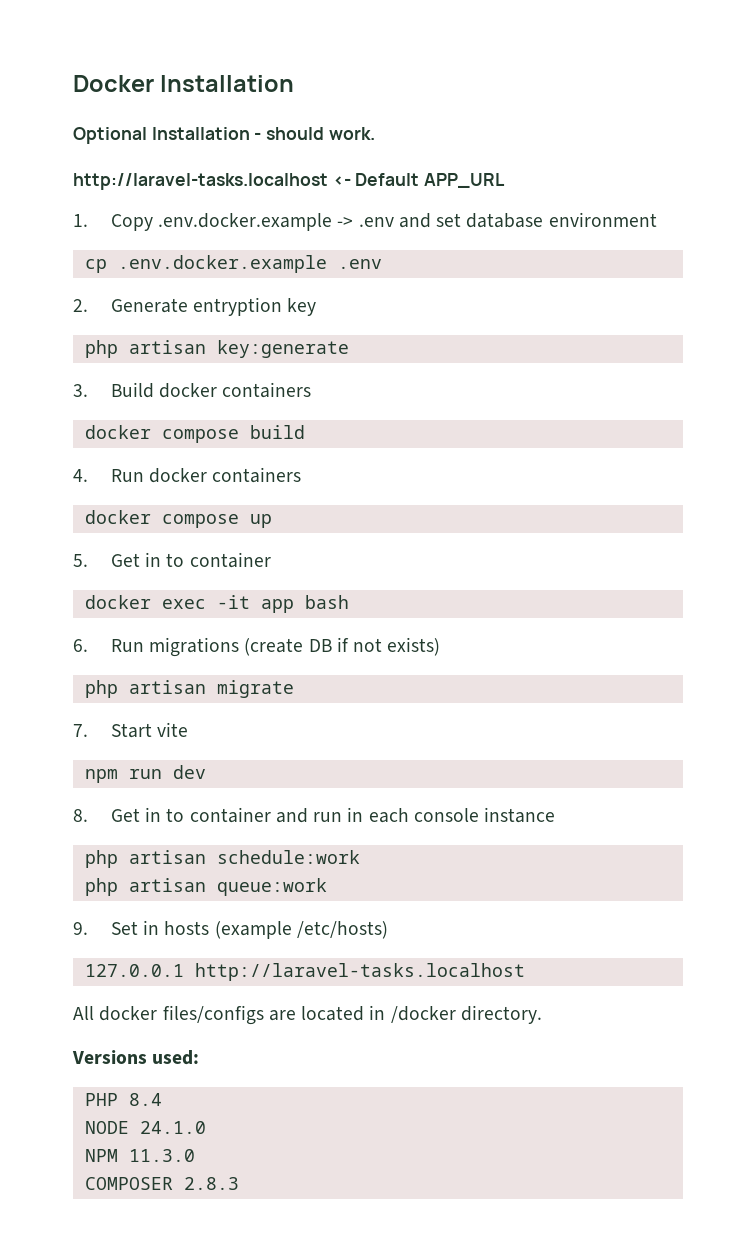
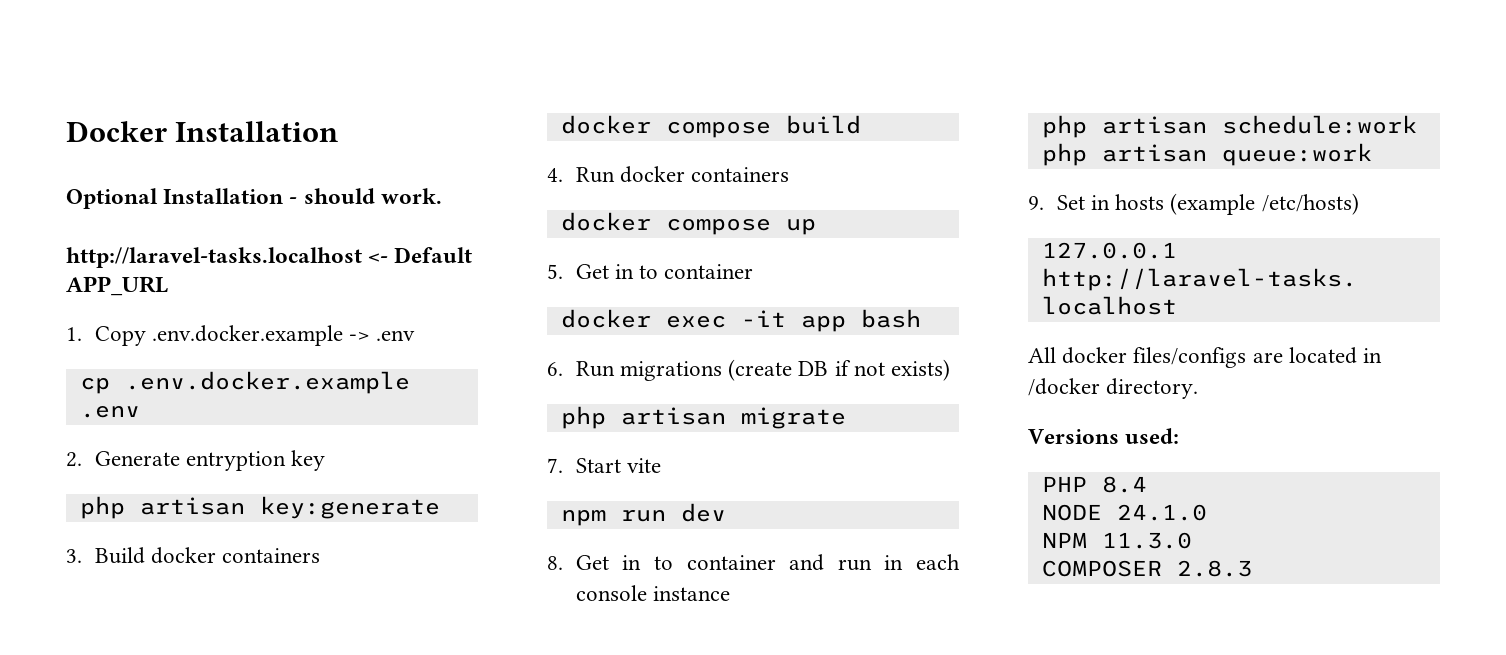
[398,212,657,228] and set database environment -> (416, 335) none

